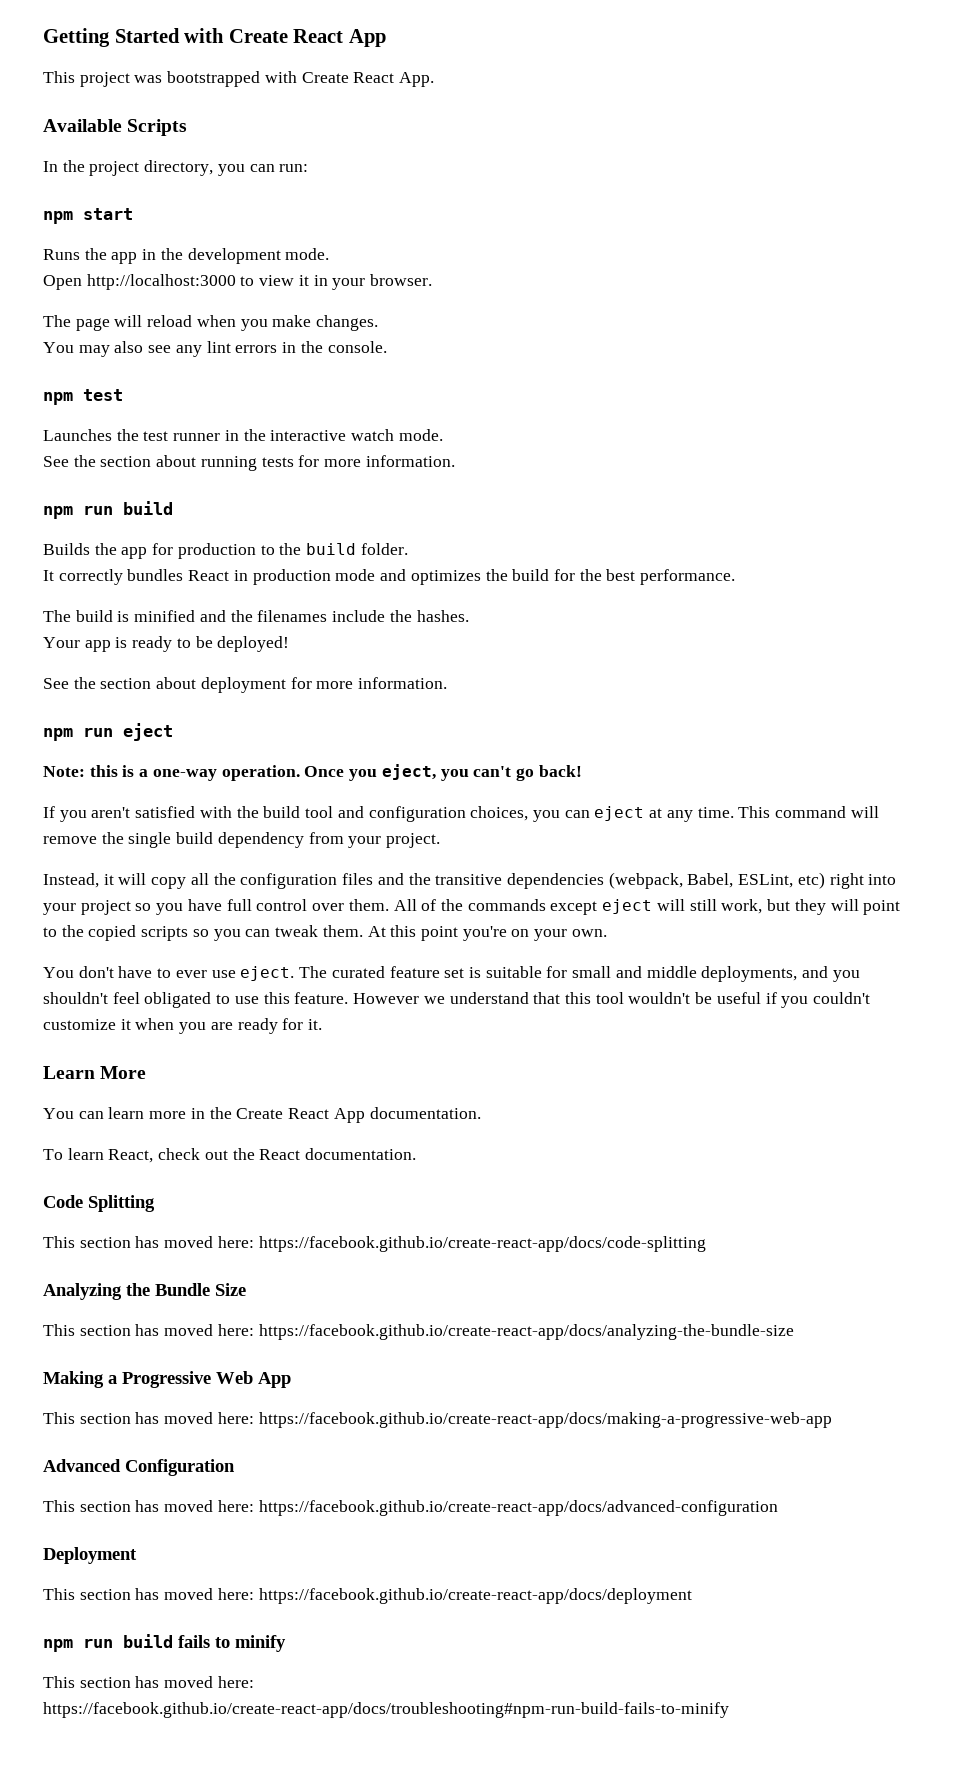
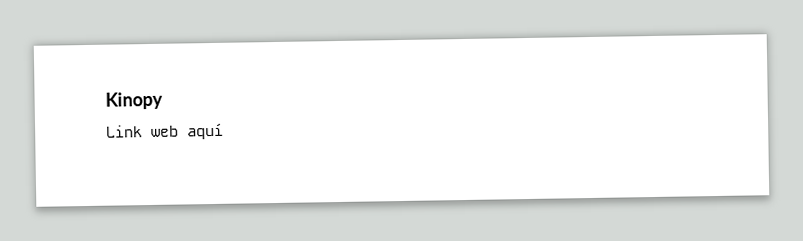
[43,28,386,47] [43,71,435,87] [43,119,188,136] [43,160,309,176] [43,208,133,224] [43,248,330,264] [43,274,433,290] [43,315,379,331] [43,341,387,357] [43,389,123,405] [43,429,443,441] [43,455,455,471] [43,501,173,519] [43,543,408,559] [43,569,736,585] [43,610,469,622] [43,636,290,652] [43,677,448,693] [43,723,173,741] [43,764,582,781] [43,806,879,822] [43,832,441,848] [43,872,897,889] [43,899,901,915] [43,925,607,941] [43,966,860,982] [43,992,871,1008] [43,1018,323,1034] [43,1066,147,1079] [43,1107,481,1123] [43,1148,417,1163] [43,1195,155,1212] [43,1236,706,1252] [43,1283,246,1300] [43,1324,794,1340] [43,1371,291,1388] [43,1412,832,1428] [43,1459,235,1476] [43,1500,778,1516] [43,1547,137,1564] [43,1588,692,1604] [43,1634,286,1652] [43,1676,254,1688] [43,1702,729,1718] Getting Started with Create React App // This project was bootstrapped with Create React App. // Available Scripts // In the project directory, you can run: // npm start // Runs the app in the development mode. // Open http://localhost:3000 to view it in your browser. // The page will reload when you make changes. // You may also see any lint errors in the console. // npm test // Launches the test runner in the interactive watch mode. // See the section about running tests for more information. // npm run build // Builds the app for production to the build folder. // It correctly bundles React in production mode and optimizes the build for the best performance. // The build is minified and the filenames include the hashes. // Your app is ready to be deployed! // See the section about deployment for more information. // npm run eject // Note: this is a one-way operation. Once you eject, you can't go back! // If you aren't satisfied with the build tool and configuration choices, you can eject at any time. This command will remove the single build dependency from your project. // Instead, it will copy all the configuration files and the transitive dependencies (webpack, Babel, ESLint, etc) right into your project so you have full control over them. All of the commands except eject will still work, but they will point to the copied scripts so you can tweak them. At this point you're on your own. // You don't have to ever use eject. The curated feature set is suitable for small and middle deployments, and you shouldn't feel obligated to use this feature. However we understand that this tool wouldn't be useful if you couldn't customize it when you are ready for it. // Learn More // You can learn more in the Create React App documentation. // To learn React, check out the React documentation. // Code Splitting // This section has moved here: https://facebook.github.io/create-react-app/docs/code-splitting // Analyzing the Bundle Size // This section has moved here: https://facebook.github.io/create-react-app/docs/analyzing-the-bundle-size // Making a Progressive Web App // This section has moved here: https://facebook.github.io/create-react-app/docs/making-a-progressive-web-app // Advanced Configuration // This section has moved here: https://facebook.github.io/create-react-app/docs/advanced-configuration // Deployment // This section has moved here: https://facebook.github.io/create-react-app/docs/deployment // npm run build fails to minify // This section has moved here: https://facebook.github.io/create-react-app/docs/troubleshooting#npm-run-build-fails-to-minify -> [105,91,163,110] [106,122,224,140] Kinopy // Link web aquí

